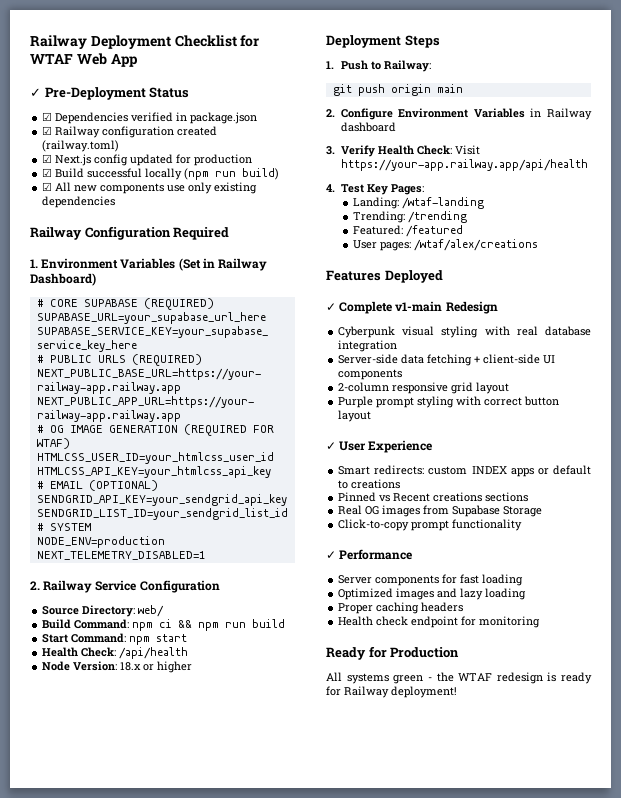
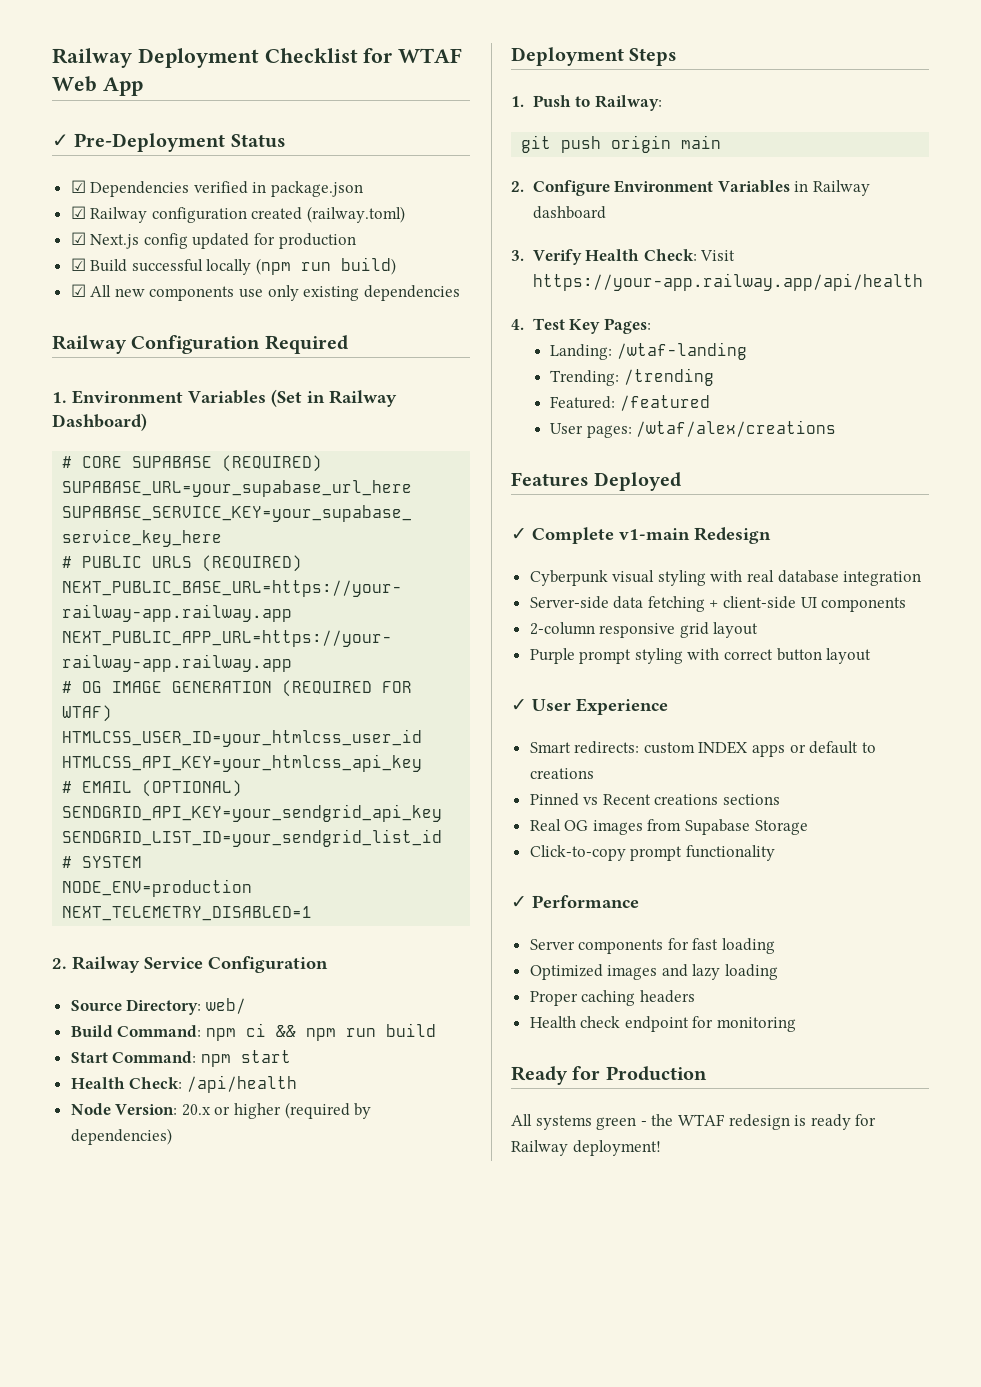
[120,662,142,671] 18.x -> [181,1104,211,1116] 20.x
(193, 667) none -> [284,1102,372,1119] [70,1128,172,1145] (required by dependencies)

